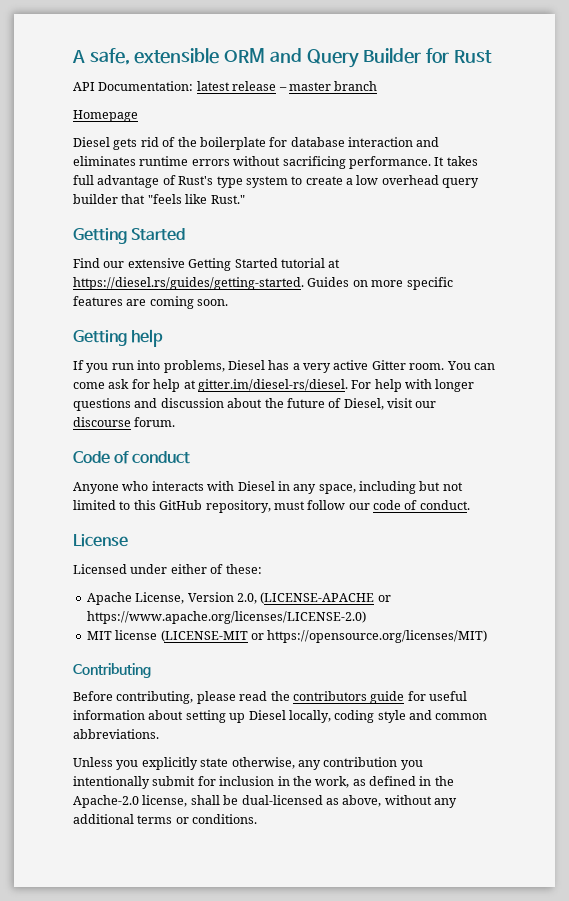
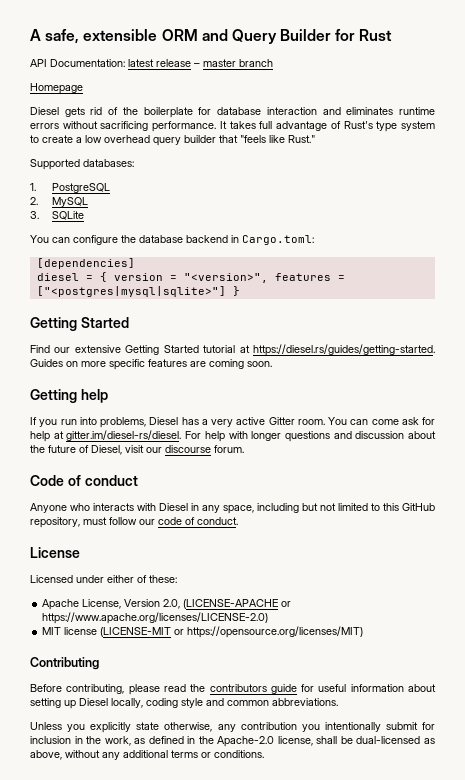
(245, 199) none -> [30,159,134,170] [30,183,110,193] [30,197,88,207] [30,211,84,220] [30,235,314,245] [36,258,135,269] [36,272,345,283] [36,286,240,297] // Supported databases: // 1. PostgreSQL // 2. MySQL // 3. SQLite // You can configure the database backend in Cargo.toml: // [dependencies] // diesel = { version = "<version>", features = ["<postgres|mysql|sqlite>"] }

